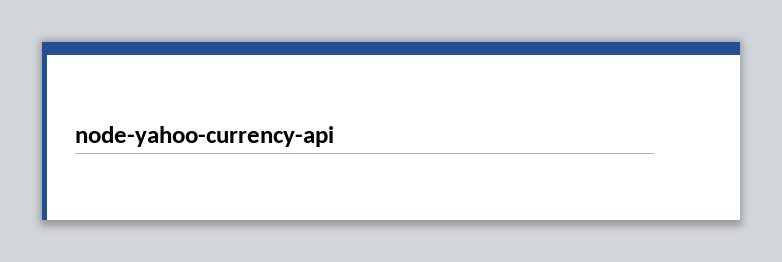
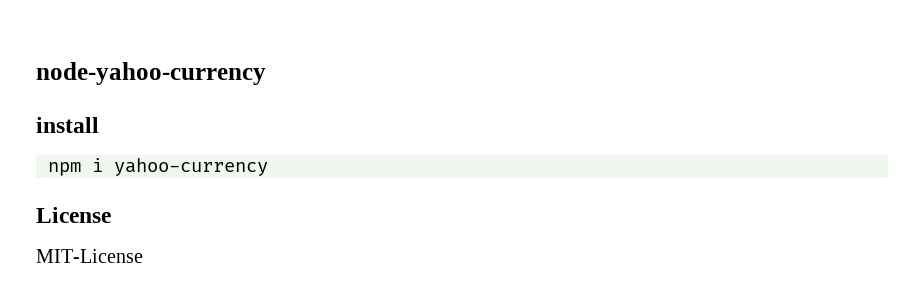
[75,126,334,147] node-yahoo-currency-api -> [36,62,266,85] [36,117,99,133] [48,158,268,176] [36,207,111,223] [36,249,143,263] node-yahoo-currency // install // npm i yahoo-currency // License // MIT-License

